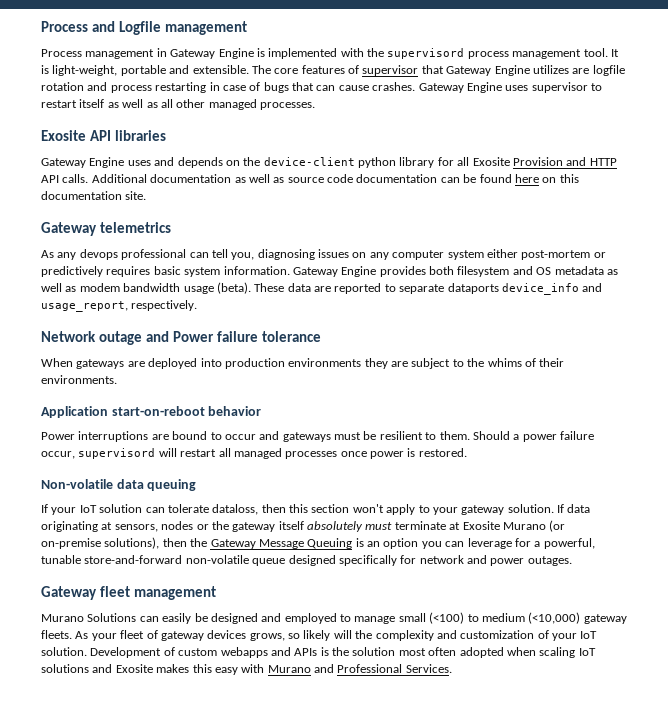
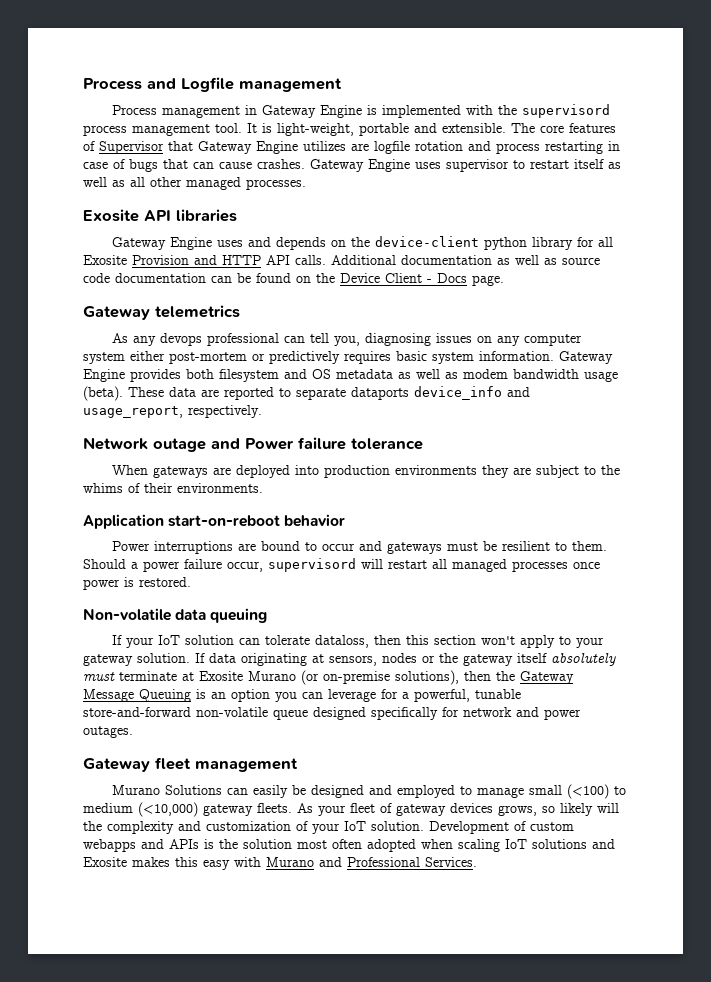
[362,65,419,76] supervisor -> [99,141,164,154] Supervisor
[514,174,579,183] [41,191,147,200] here on this documentation site. -> [296,273,504,286] on the Device Client - Docs page.

